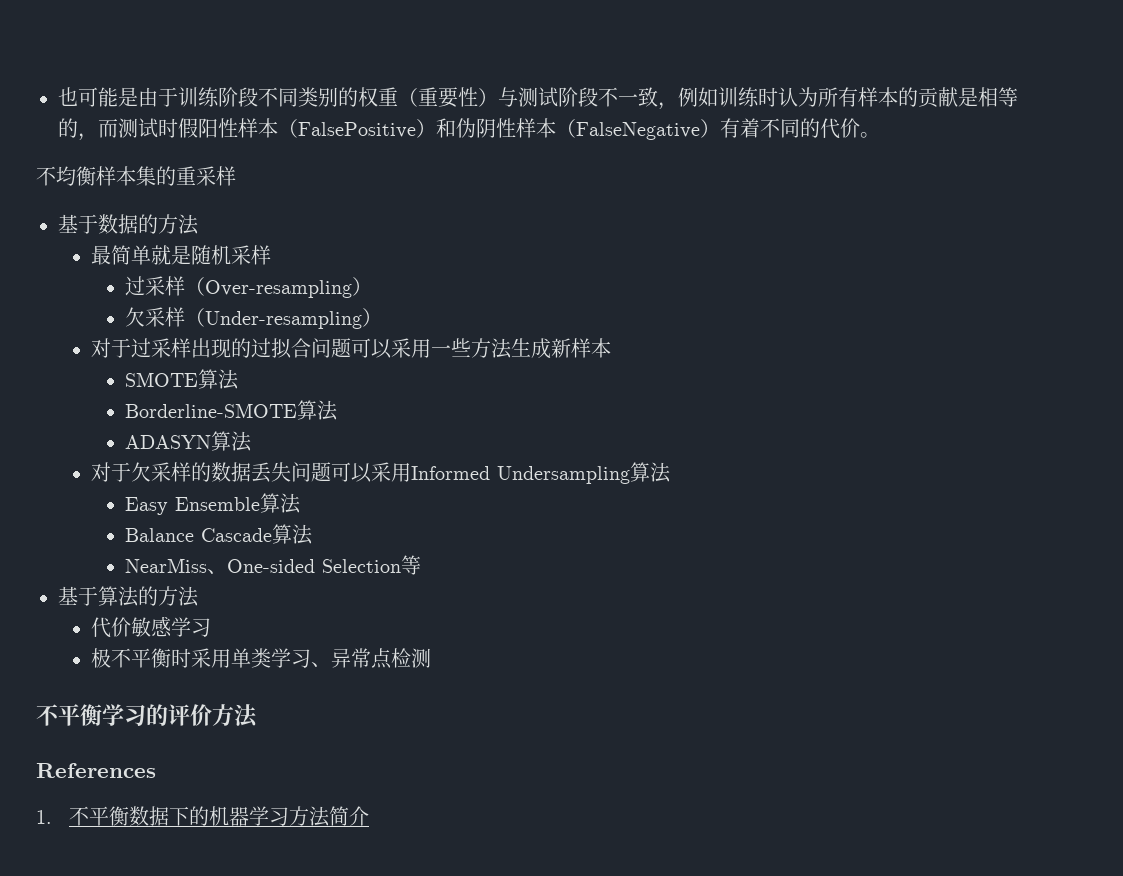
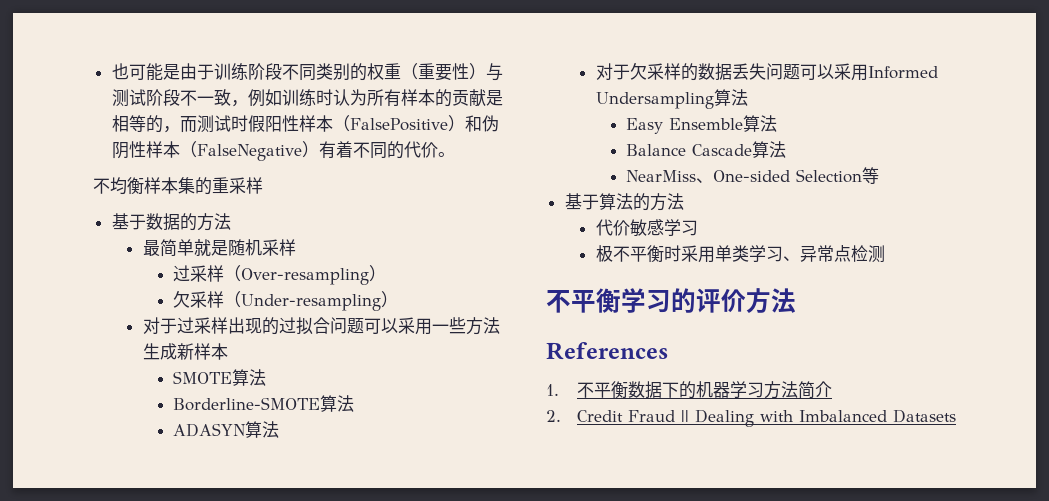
(370, 816) none -> [546,409,956,427] // 2. Credit Fraud || Dealing with Imbalanced Datasets

